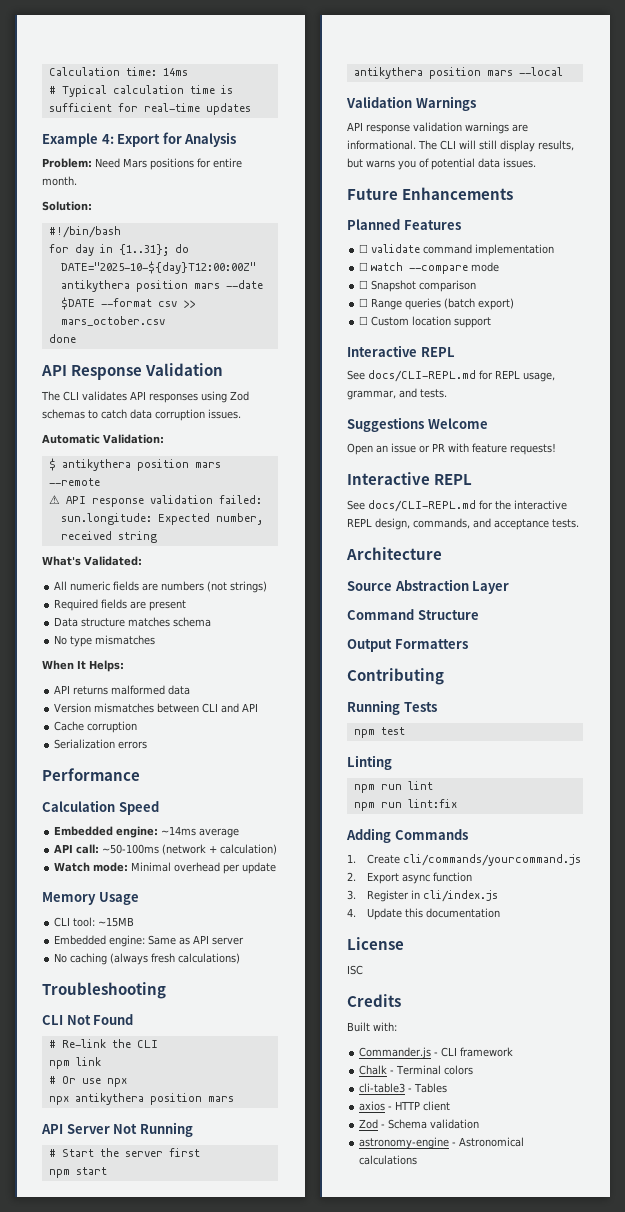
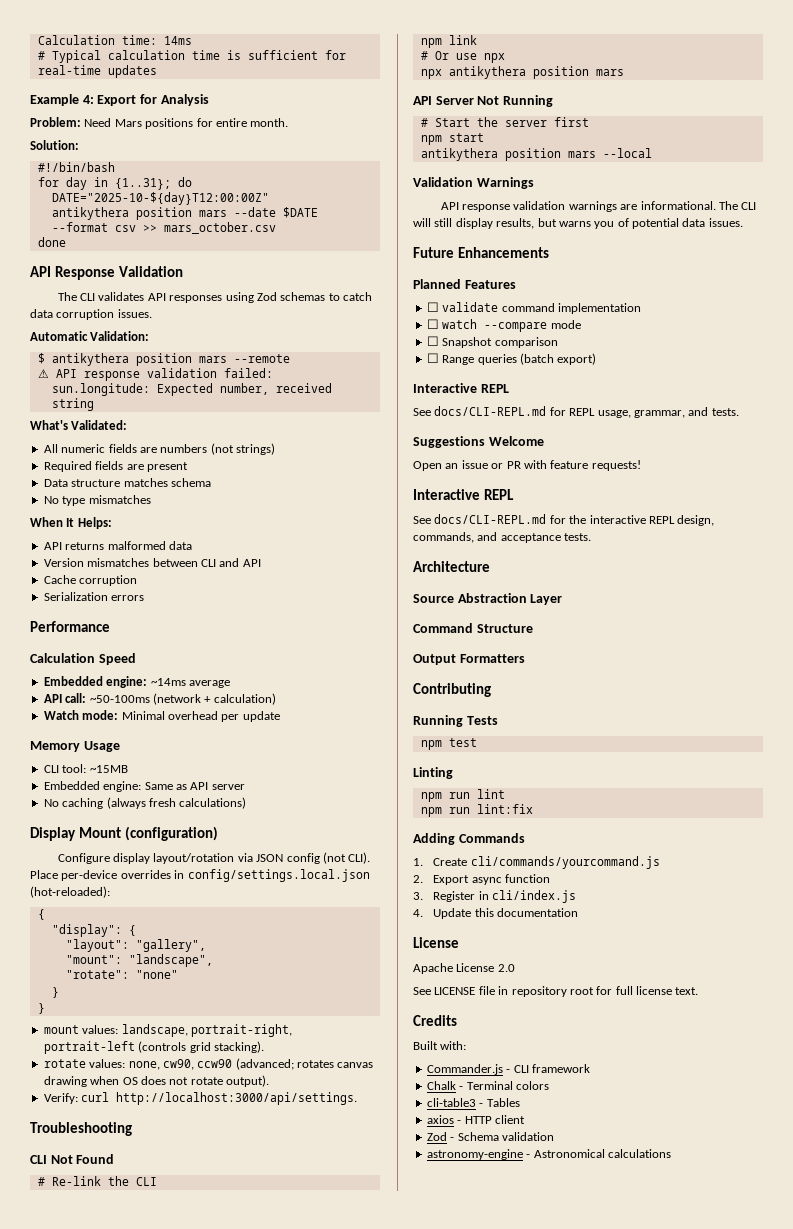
(241, 958) none -> [30,826,218,841] [57,852,371,864] [30,869,370,882] [30,886,110,898] [37,909,45,920] [51,924,136,937] [65,939,206,952] [65,954,213,967] [65,970,178,979] [51,987,59,998] [37,1003,45,1014] [43,1024,292,1037] [43,1041,264,1054] [43,1058,374,1070] [43,1075,269,1087] [43,1092,358,1105] // Display Mount (configuration) // Configure display layout/rotation via JSON config (not CLI). Place per-device overrides in config/settings.local.json (hot‑reloaded): // { // "display": { // "layout": "gallery", // "mount": "landscape", // "rotate": "none" // } // } // mount values: landscape, portrait-right, portrait-left (controls grid stacking). // rotate values: none, cw90, ccw90 (advanced; rotates canvas drawing when OS does not rotate output). // Verify: curl http://localhost:3000/api/settings.
[359,316,492,328] // ☐ Custom location support -> (597, 359) none
[347,965,363,975] ISC -> [413,963,515,974] [413,986,699,997] Apache License 2.0 // See LICENSE file in repository root for full license text.

